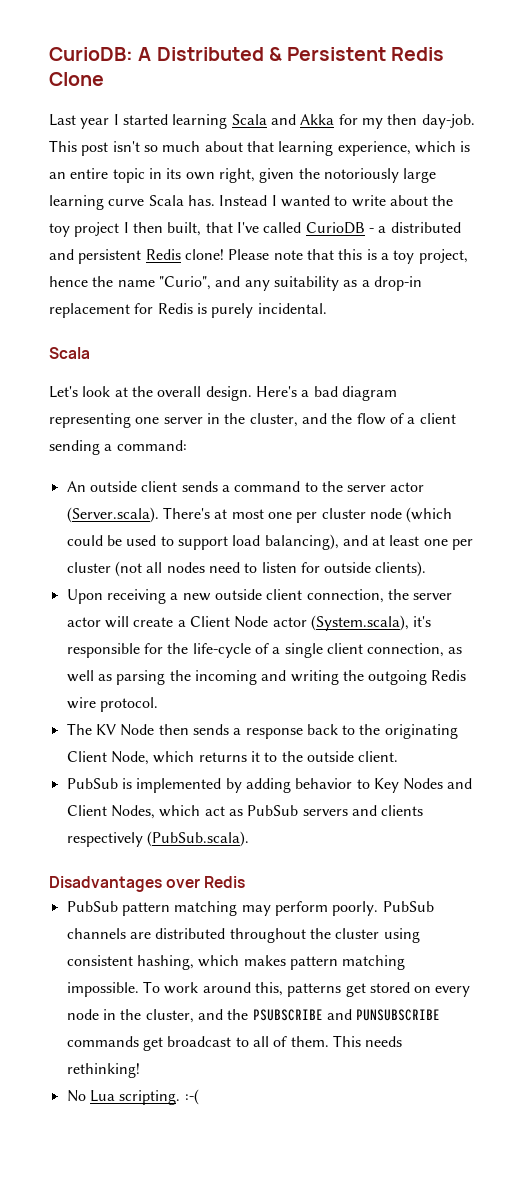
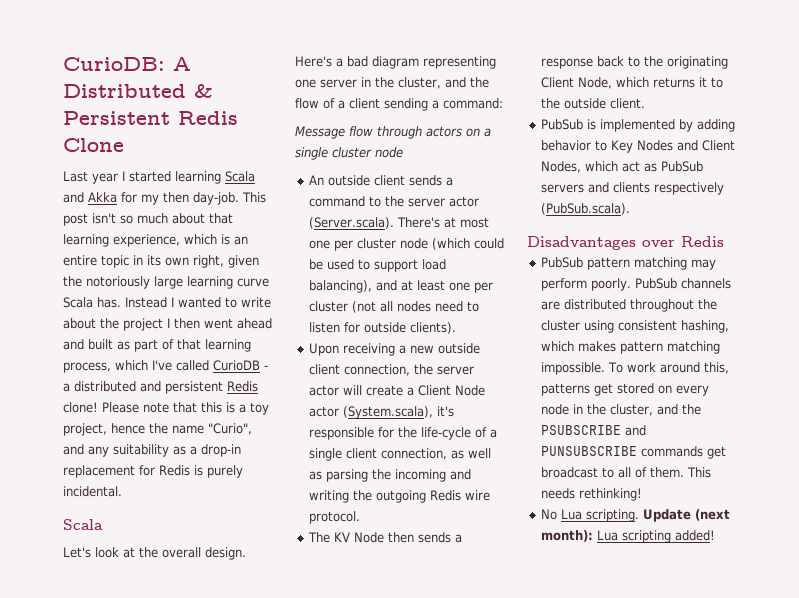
[49,223,70,237] toy -> (119, 323) none
[167,222,233,236] built, that -> [204,318,272,329] [63,339,251,352] [63,360,148,373] went ahead and built as part of that learning process, which
(187, 445) none -> [295,126,491,139] [295,147,403,160] // Message flow through actors on a single cluster node
[184,1089,199,1105] :-( -> [642,509,730,522] [540,530,715,543] Update (next month): Lua scripting added!

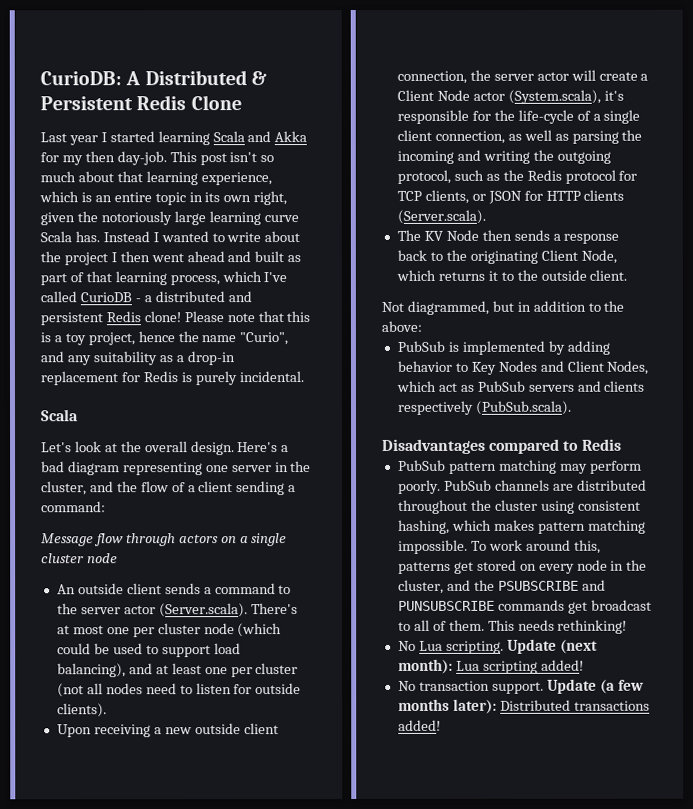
[429,490,490,501] [308,511,360,524] Redis wire protocol. -> [396,169,638,184] [396,189,625,204] [396,209,486,224] protocol, such as the Redis protocol for TCP clients, or JSON for HTTP clients (Server.scala).
(645, 103) none -> [381,300,625,315] [381,320,422,332] // Not diagrammed, but in addition to the above:
[642,240,675,247] over -> [489,438,580,454] compared to
(715, 535) none -> [397,678,644,694] [397,698,650,714] [397,719,441,731] // No transaction support. Update (a few months later): Distributed transactions added!

